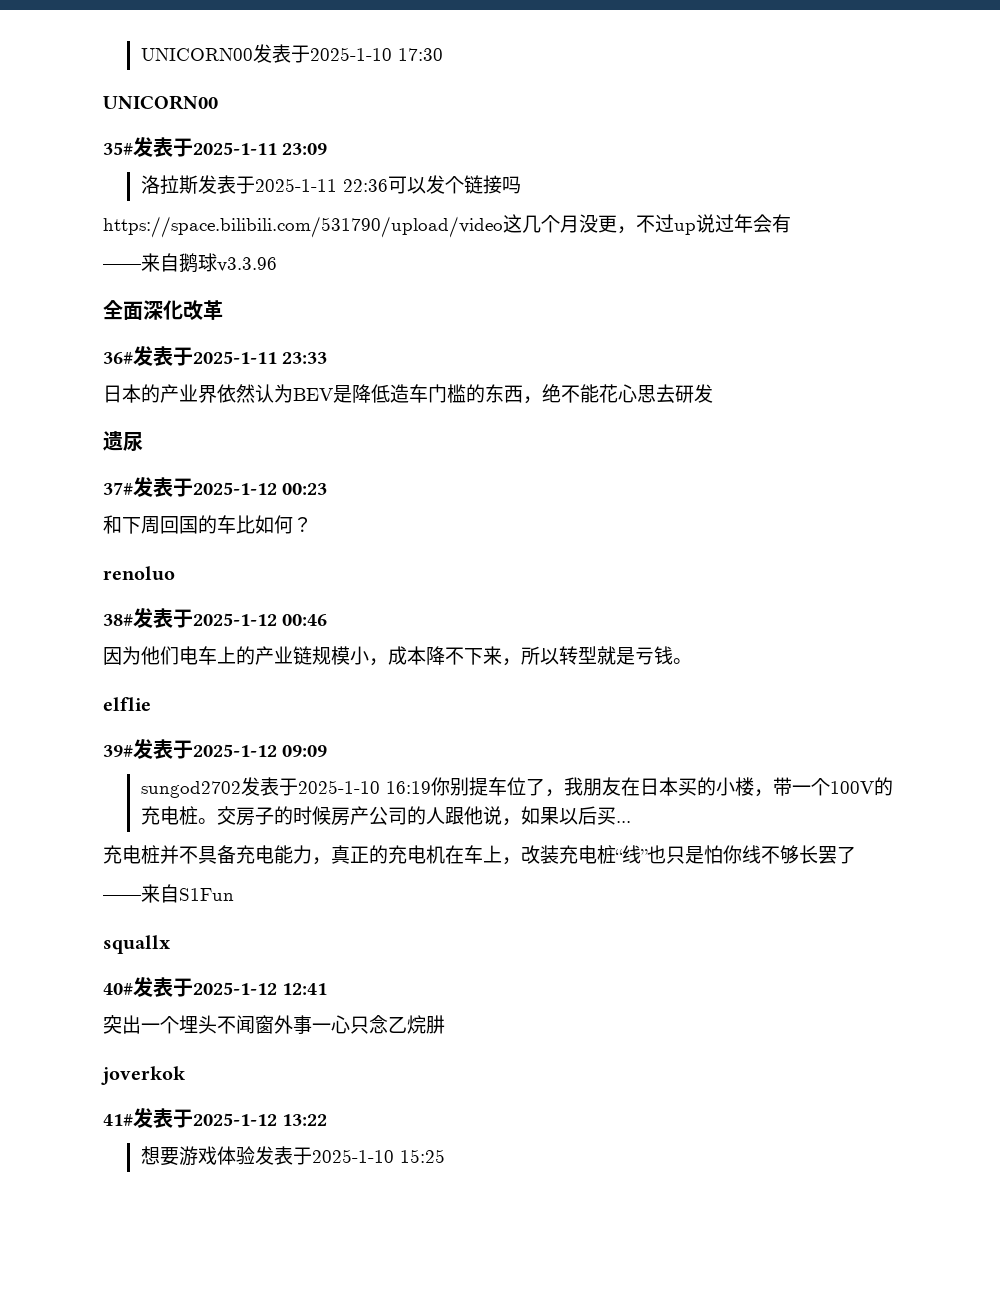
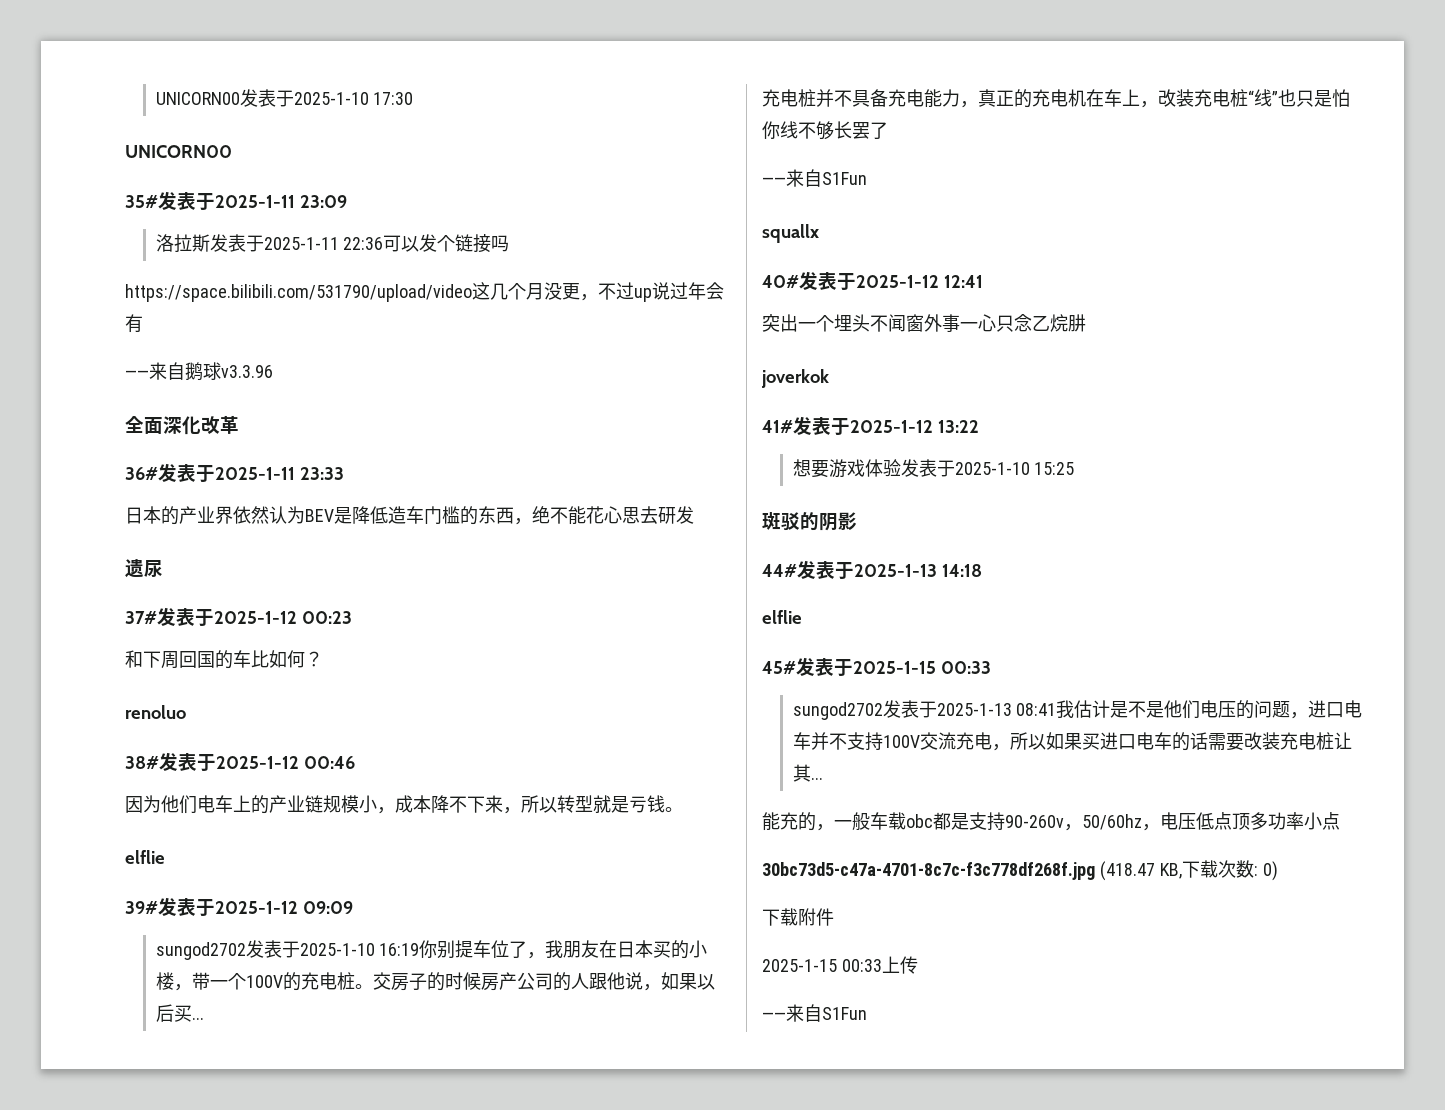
(445, 1156) none -> [762,512,857,531] [762,560,982,579] [762,610,802,624] [762,657,991,676] [792,700,1363,720] [792,732,1352,751] [792,764,823,782] [762,812,1340,831] [762,860,1278,881] [762,908,834,926] [762,956,918,974] [762,1004,867,1022] // 斑驳的阴影 // 44#发表于2025-1-13 14:18 // elflie // 45#发表于2025-1-15 00:33 // sungod2702发表于2025-1-13 08:41我估计是不是他们电压的问题，进口电车并不支持100V交流充电，所以如果买进口电车的话需要改装充电桩让其... // 能充的，一般车载obc都是支持90-260v，50/60hz，电压低点顶多功率小点 // 30bc73d5-c47a-4701-8c7c-f3c778df268f.jpg (418.47 KB,下载次数: 0) // 下载附件 // 2025-1-15 00:33上传 // ——来自S1Fun

